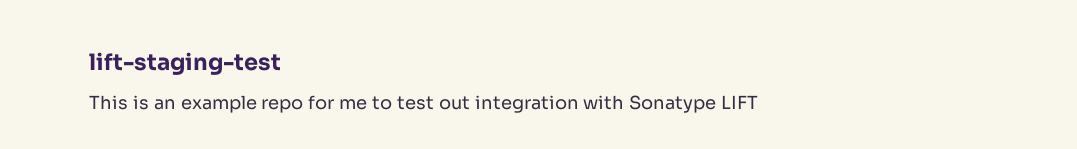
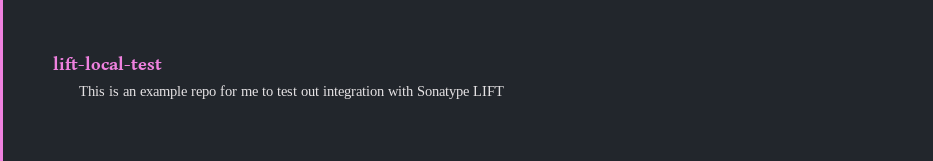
[89,52,281,75] lift-staging-test -> [53,56,162,70] lift-local-test

